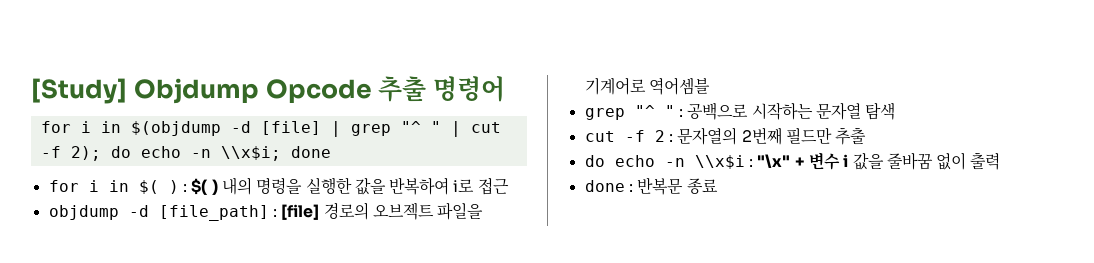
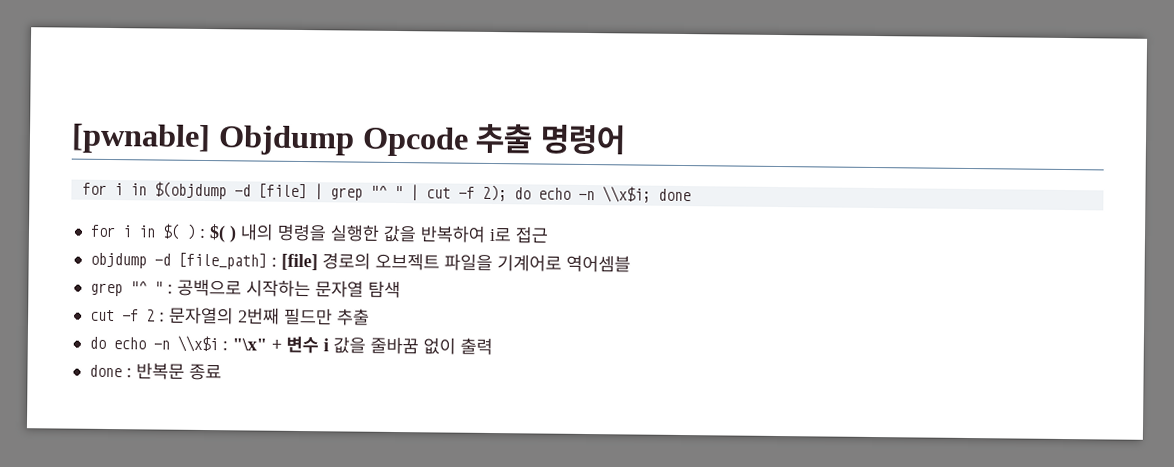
[31,78,127,104] [Study] -> [71,123,211,155] [pwnable]

